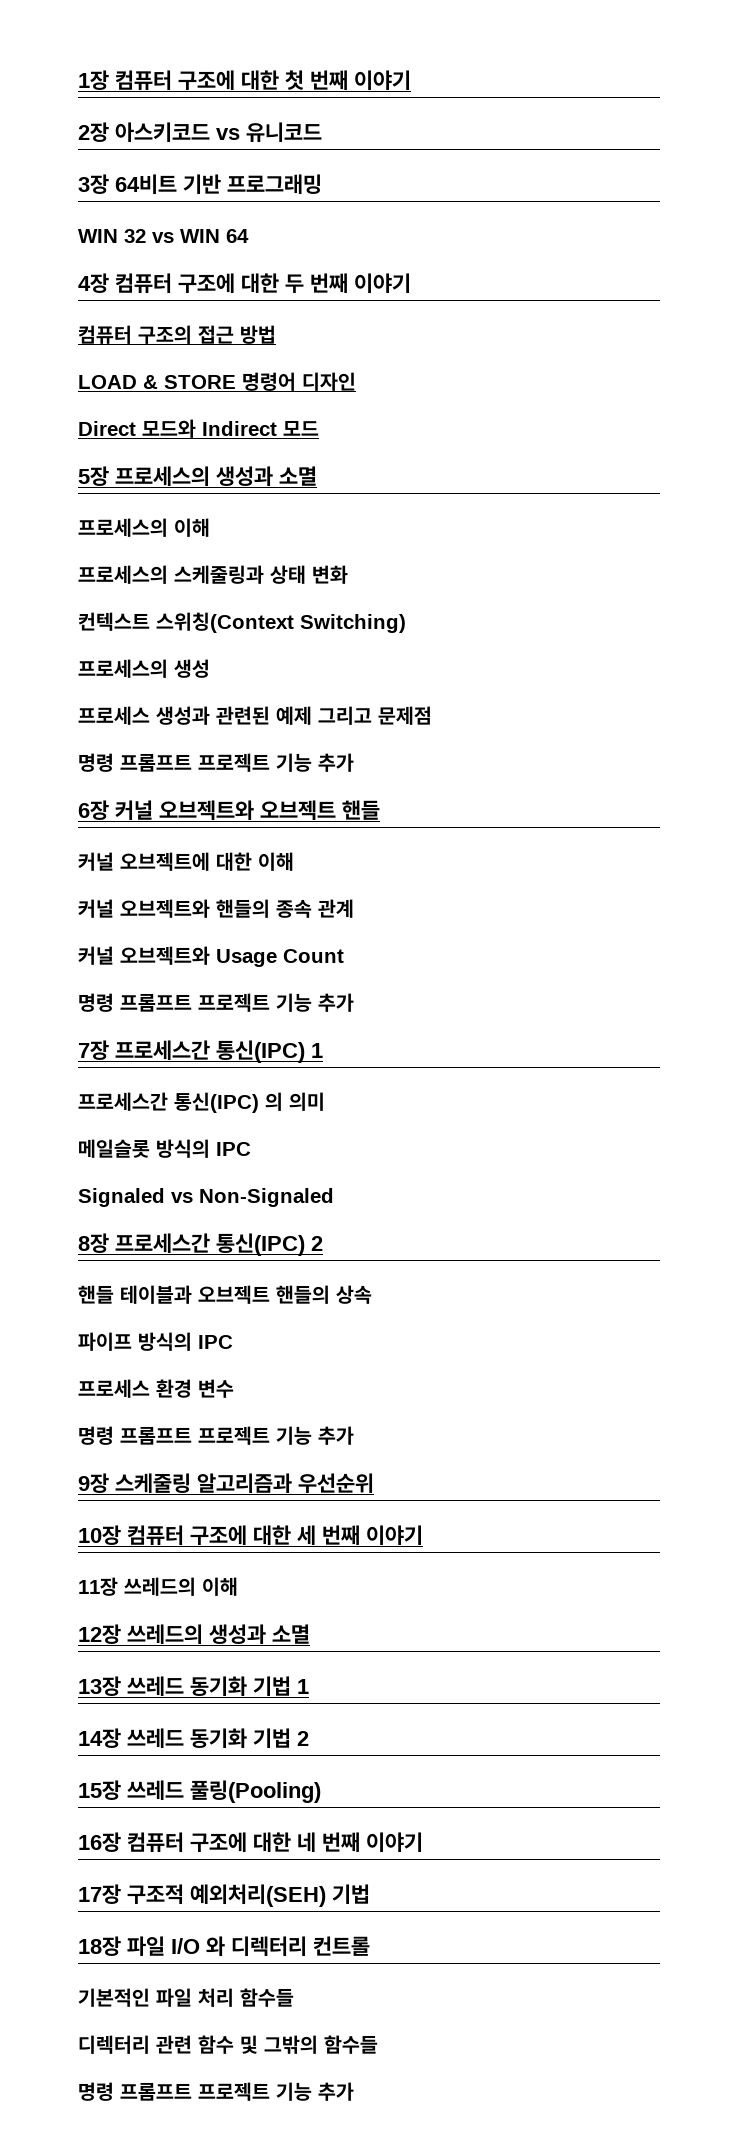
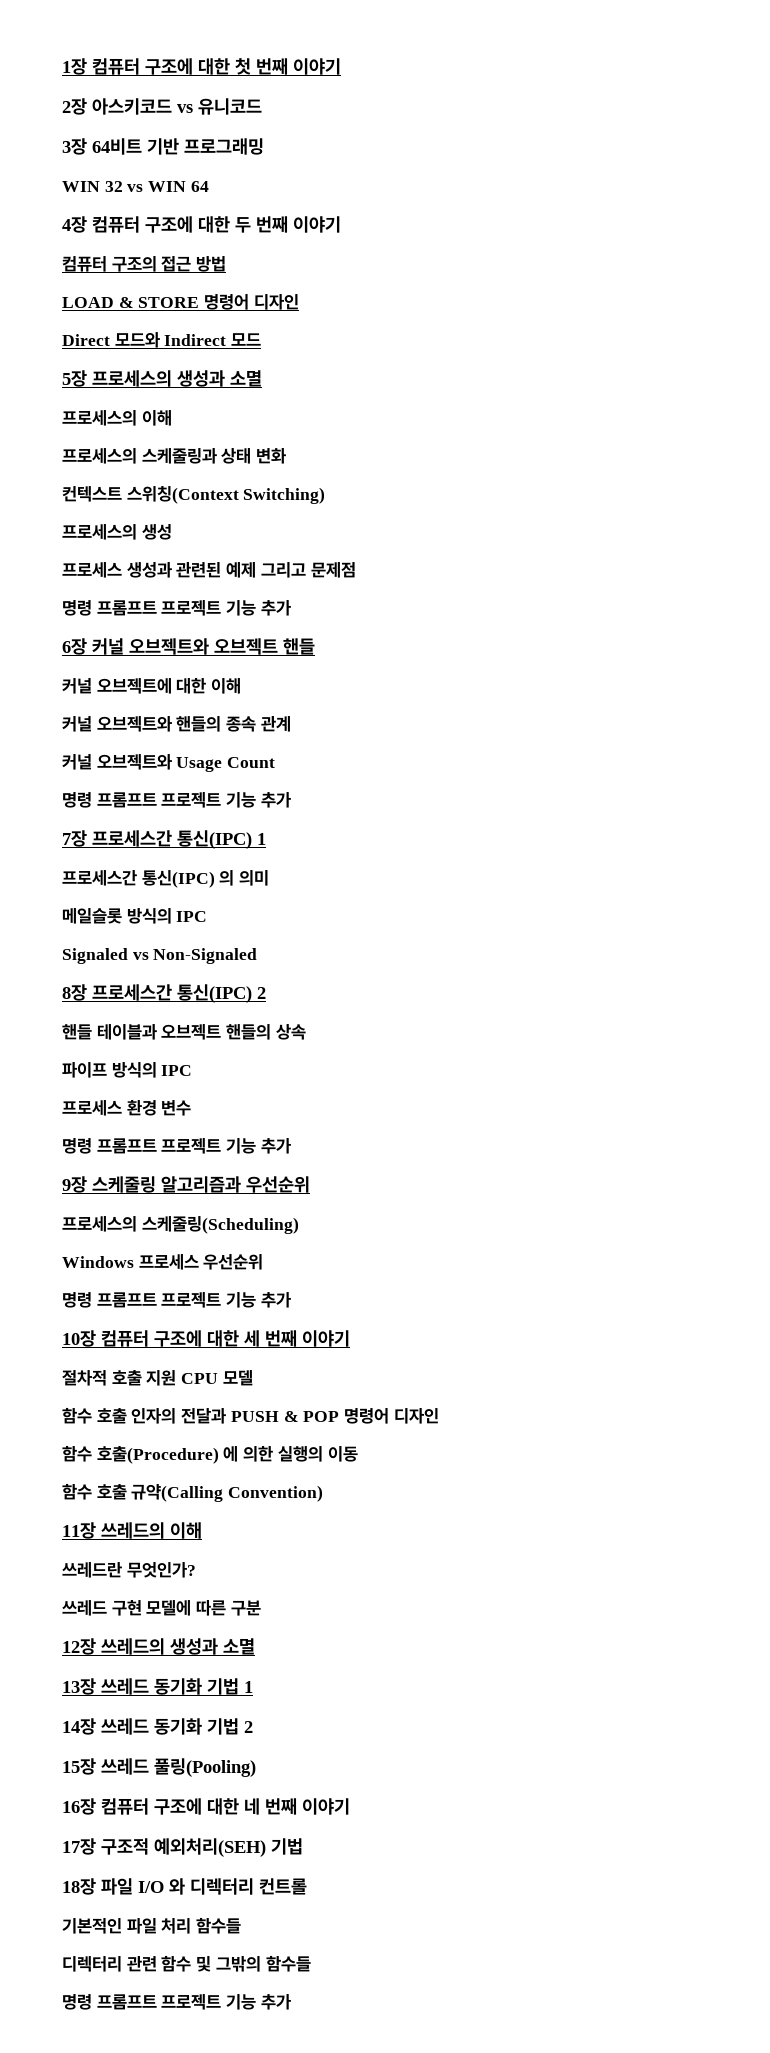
(374, 1483) none -> [62,1216,299,1234] [62,1254,264,1270] [62,1292,291,1308] // 프로세스의 스케줄링(Scheduling) // Windows 프로세스 우선순위 // 명령 프롬프트 프로젝트 기능 추가
[78,1577,238,1596] 11장 쓰레드의 이해 -> [62,1370,253,1386] [62,1407,439,1424] [62,1445,358,1464] [62,1483,324,1502] [62,1522,202,1539] [62,1562,196,1578] [62,1599,261,1616] 절차적 호출 지원 CPU 모델 // 함수 호출 인자의 전달과 PUSH & POP 명령어 디자인 // 함수 호출(Procedure) 에 의한 실행의 이동 // 함수 호출 규약(Calling Convention) // 11장 쓰레드의 이해 // 쓰레드란 무엇인가? // 쓰레드 구현 모델에 따른 구분

